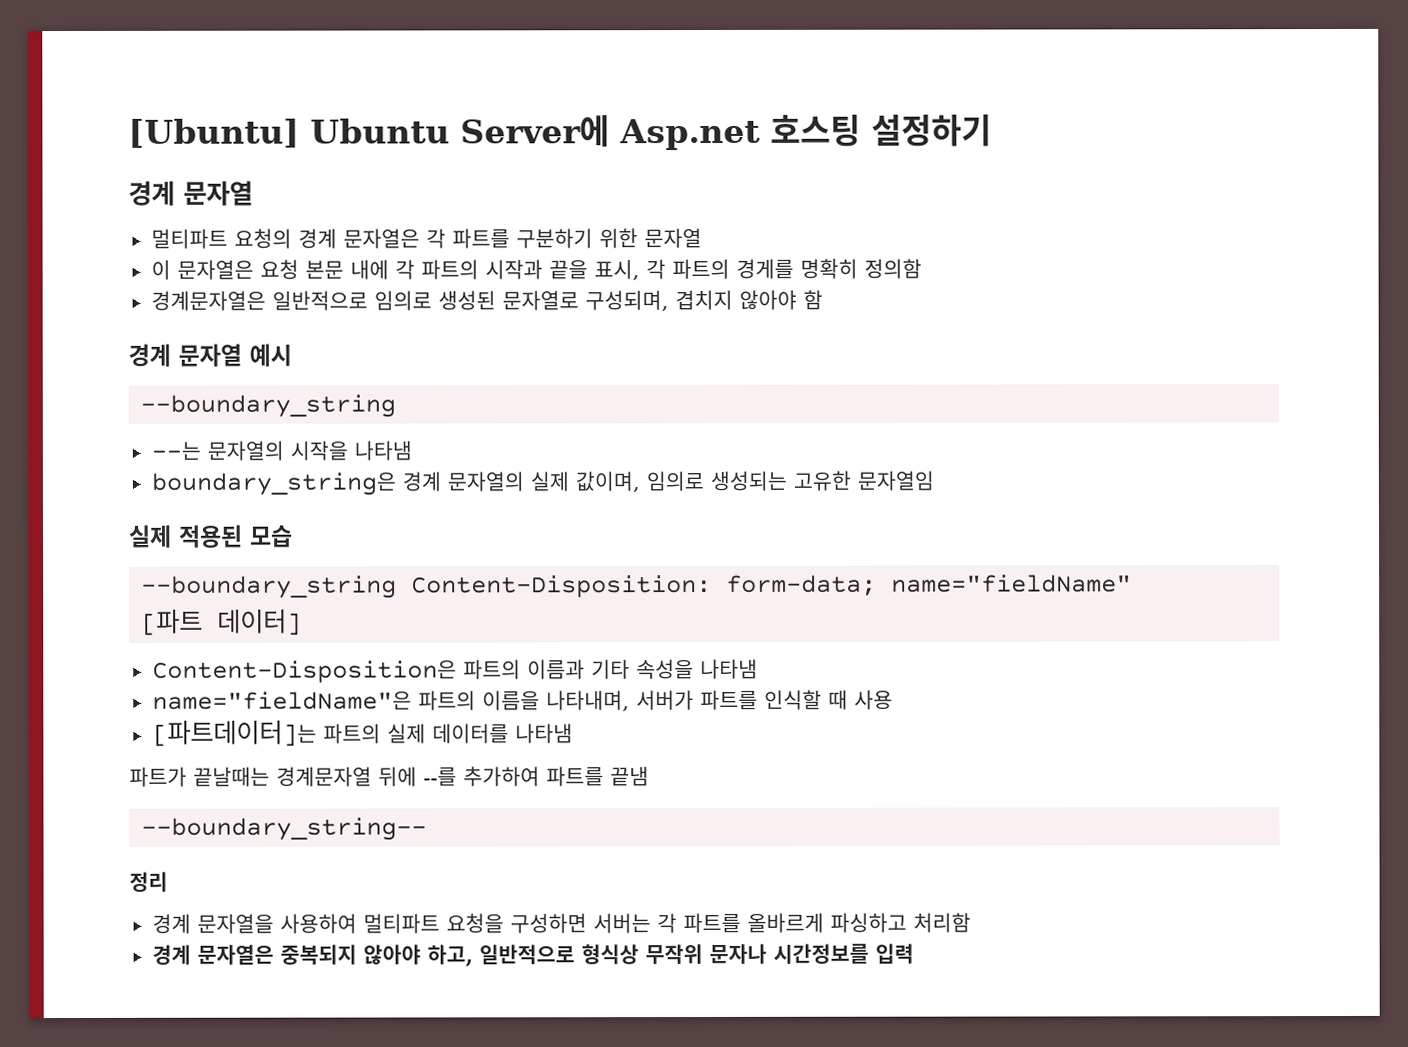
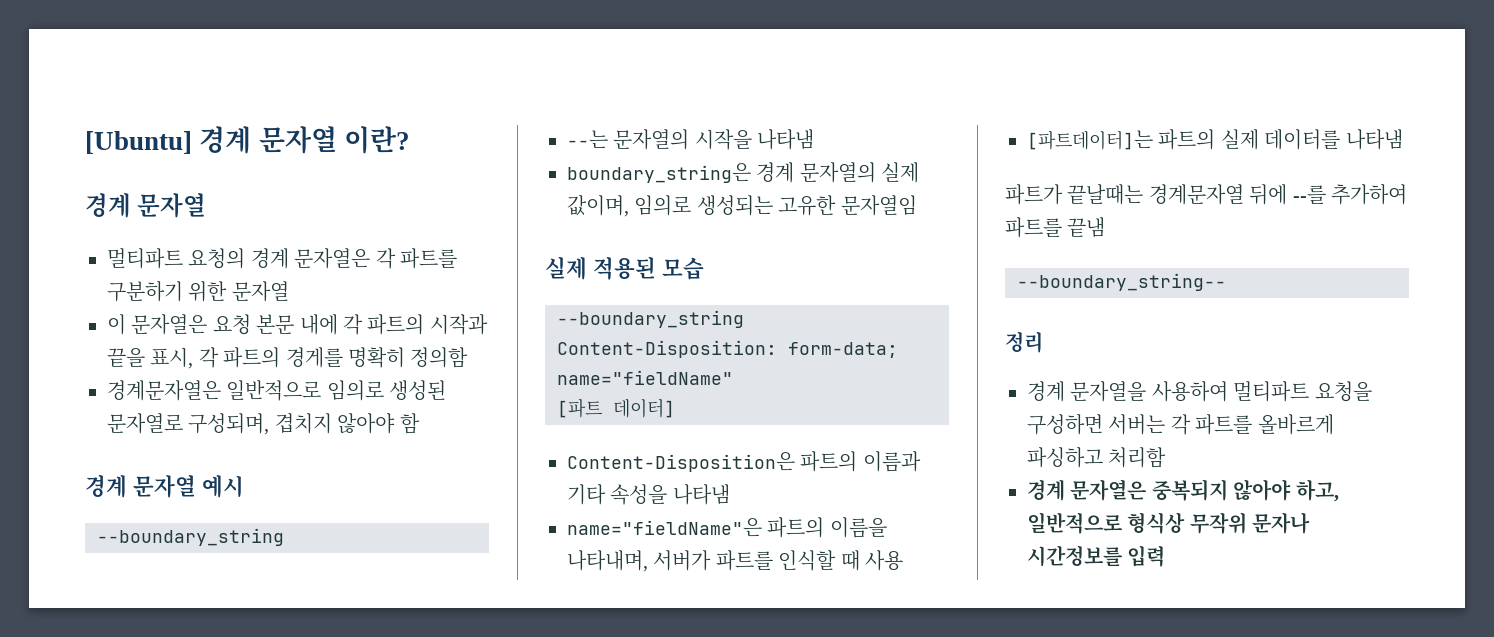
[310,113,992,151] Ubuntu Server에 Asp.net 호스팅 설정하기 -> [199,126,410,154] 경계 문자열 이란?

